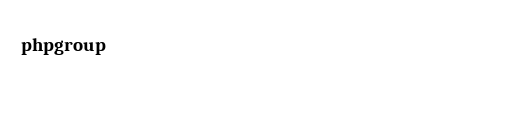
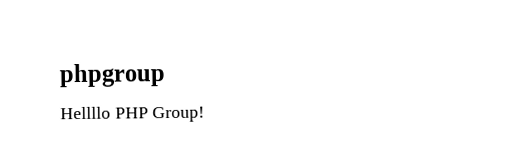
(106, 46) none -> [60,106,206,123] // Hellllo PHP Group!

